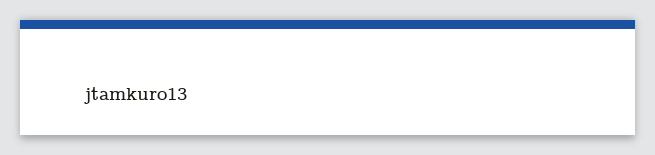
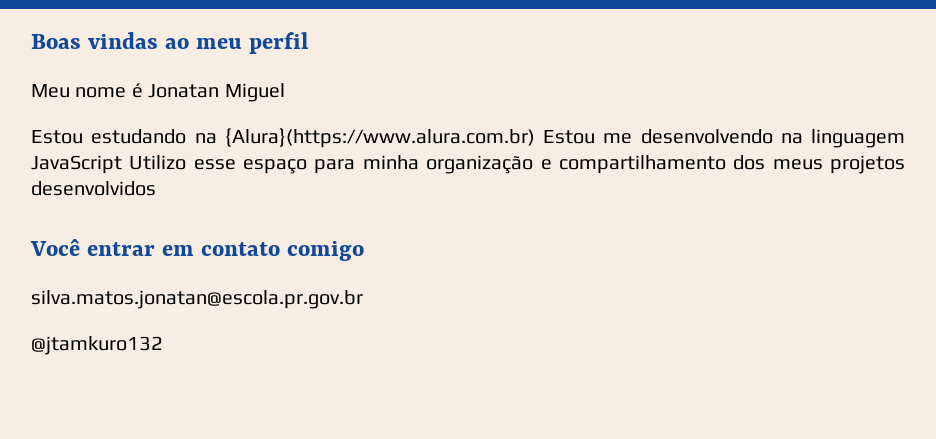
[84,87,187,104] jtamkuro13 -> [31,32,308,54] [31,83,285,102] [31,128,905,148] [31,155,906,174] [31,181,156,196] [30,238,364,261] [31,290,363,309] [31,336,163,355] Boas vindas ao meu perfil // Meu nome é Jonatan Miguel // Estou estudando na {Alura}(https://www.alura.com.br) Estou me desenvolvendo na linguagem JavaScript Utilizo esse espaço para minha organização e compartilhamento dos meus projetos desenvolvidos // Você entrar em contato comigo // silva.matos.jonatan@escola.pr.gov.br // @jtamkuro132

